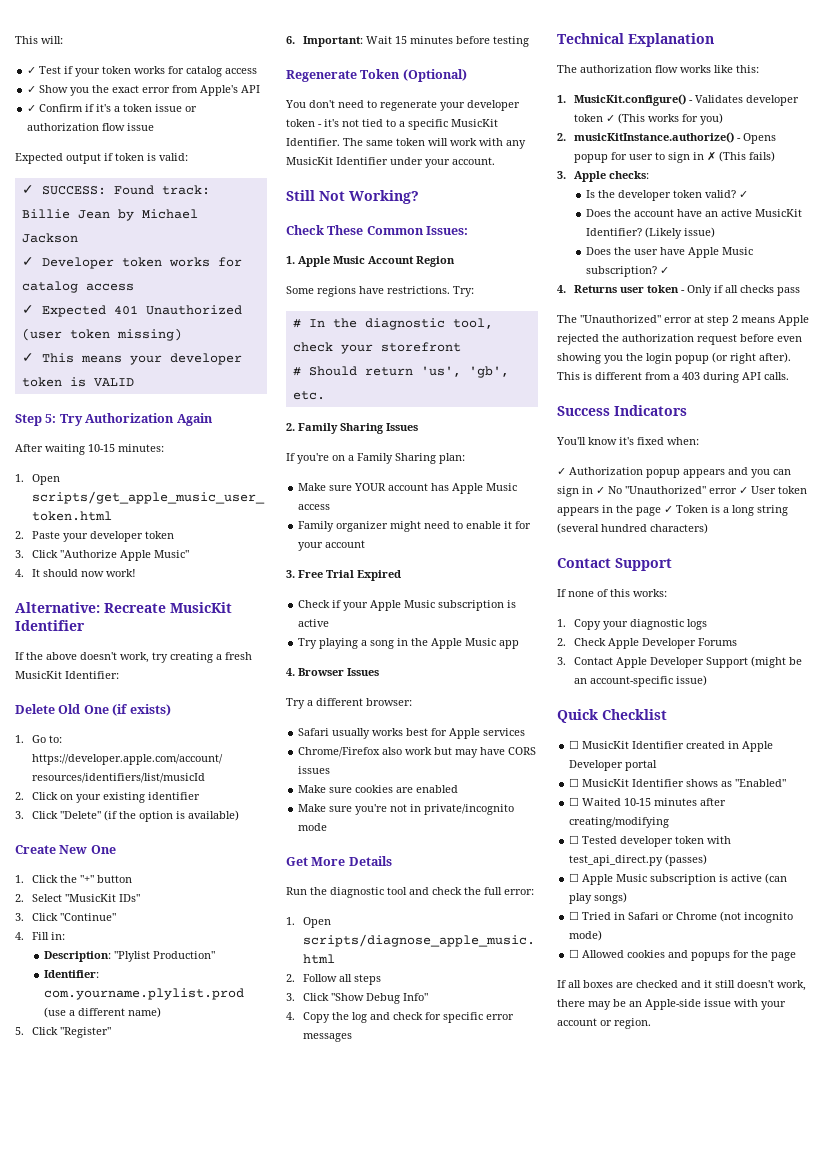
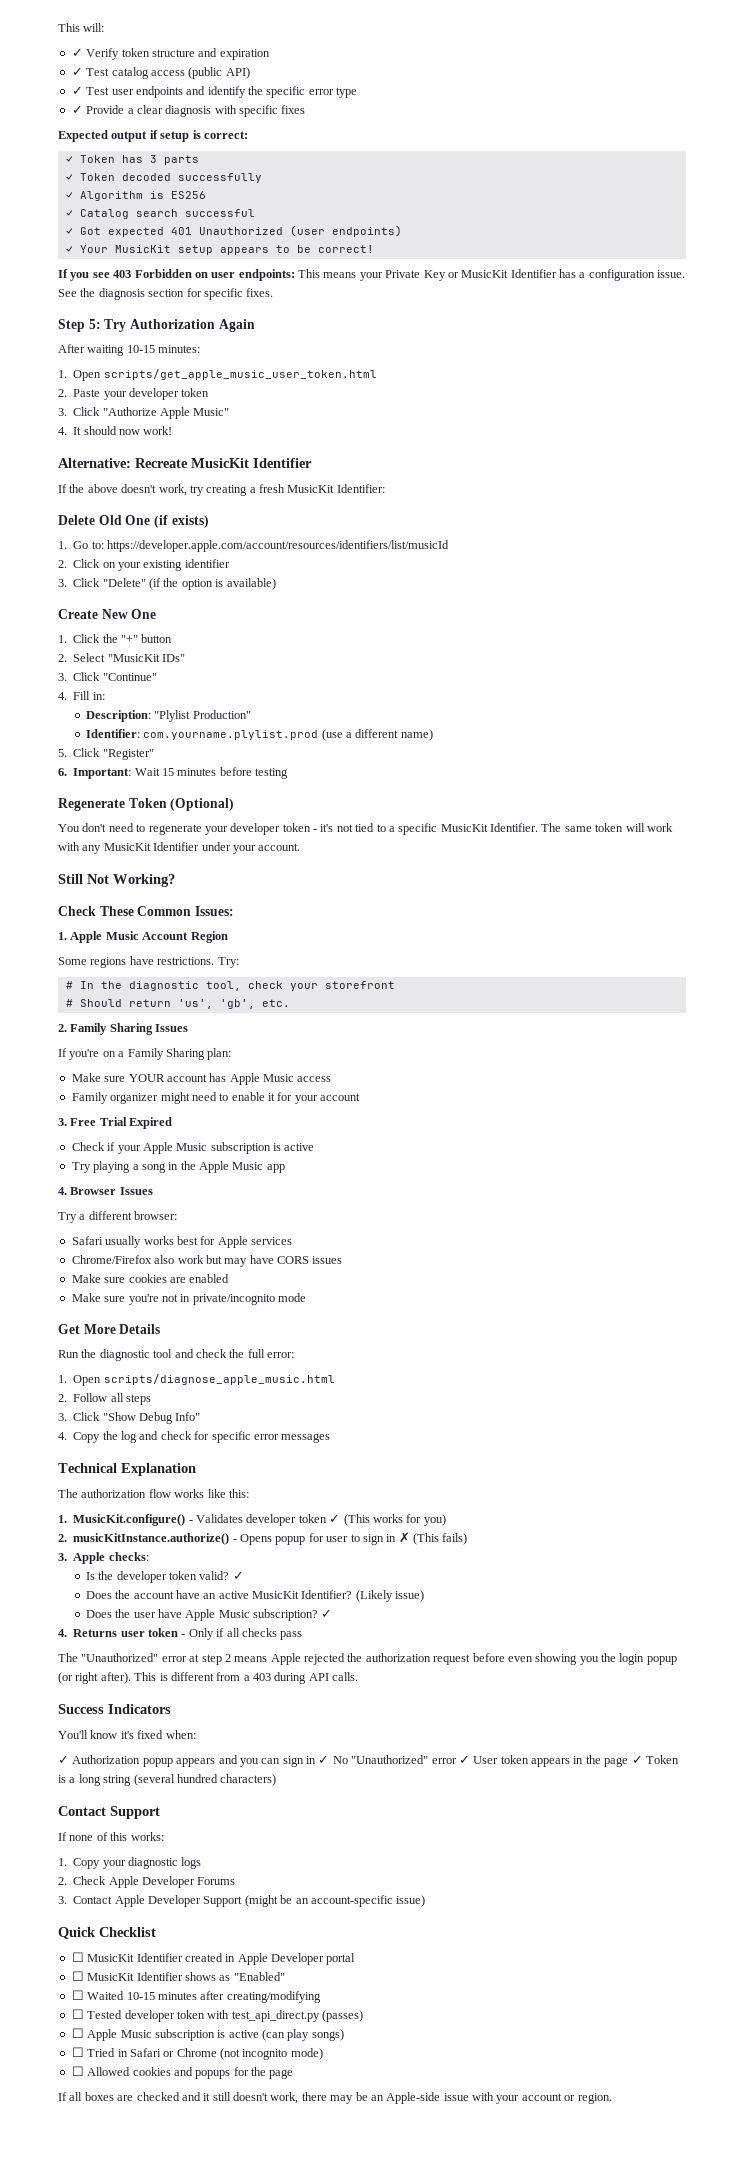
[39,66,258,77] [27,85,261,96] [27,104,198,112] [27,123,155,131] [15,153,188,164] [21,185,210,195] [21,209,198,221] [21,233,78,243] [21,257,242,269] [21,281,134,293] [21,305,106,317] Test if your token works for catalog access // ✓ Show you the exact error from Apple's API // ✓ Confirm if it's a token issue or authorization flow issue // Expected output if token is valid: // ✓ SUCCESS: Found track: Billie Jean by Michael Jackson // ✓ Developer token works for catalog access // ✓ Expected -> [86,48,270,60] [71,67,250,79] [71,86,358,98] [71,105,306,117] [58,130,248,142] [65,155,199,165] [65,173,262,183] [65,191,206,201] [65,209,255,219] [65,227,164,237] Verify token structure and expiration // ✓ Test catalog access (public API) // ✓ Test user endpoints and identify the specific error type // ✓ Provide a clear diagnosis with specific fixes // Expected output if setup is correct: // ✓ Token has 3 parts // ✓ Token decoded successfully // ✓ Algorithm is ES256 // ✓ Catalog search successful // ✓ Got expected
[69,328,182,341] [21,353,242,365] [21,377,134,387] token missing) // ✓ This means your developer token is VALID -> [331,225,402,237] [65,245,374,255] [58,269,686,281] [58,288,274,300] endpoints) // ✓ Your MusicKit setup appears to be correct! // If you see 403 Forbidden on user endpoints: This means your Private Key or MusicKit Identifier has a configuration issue. See the diagnosis section for specific fixes.

